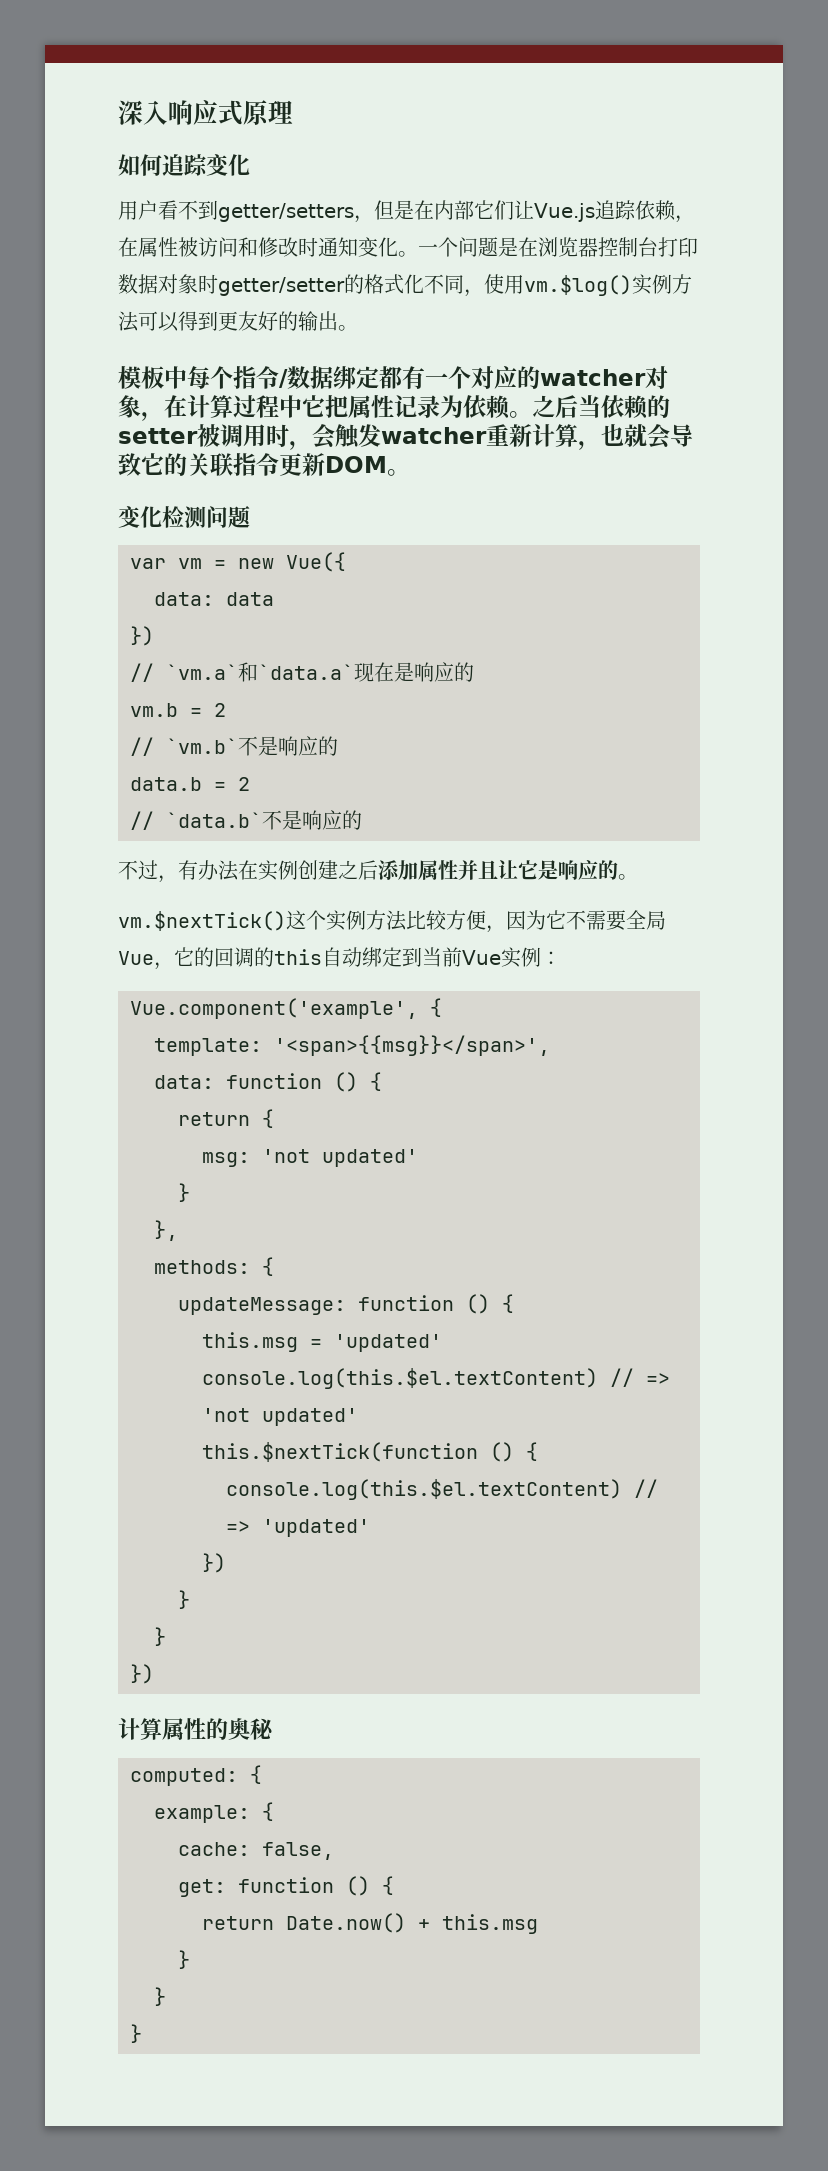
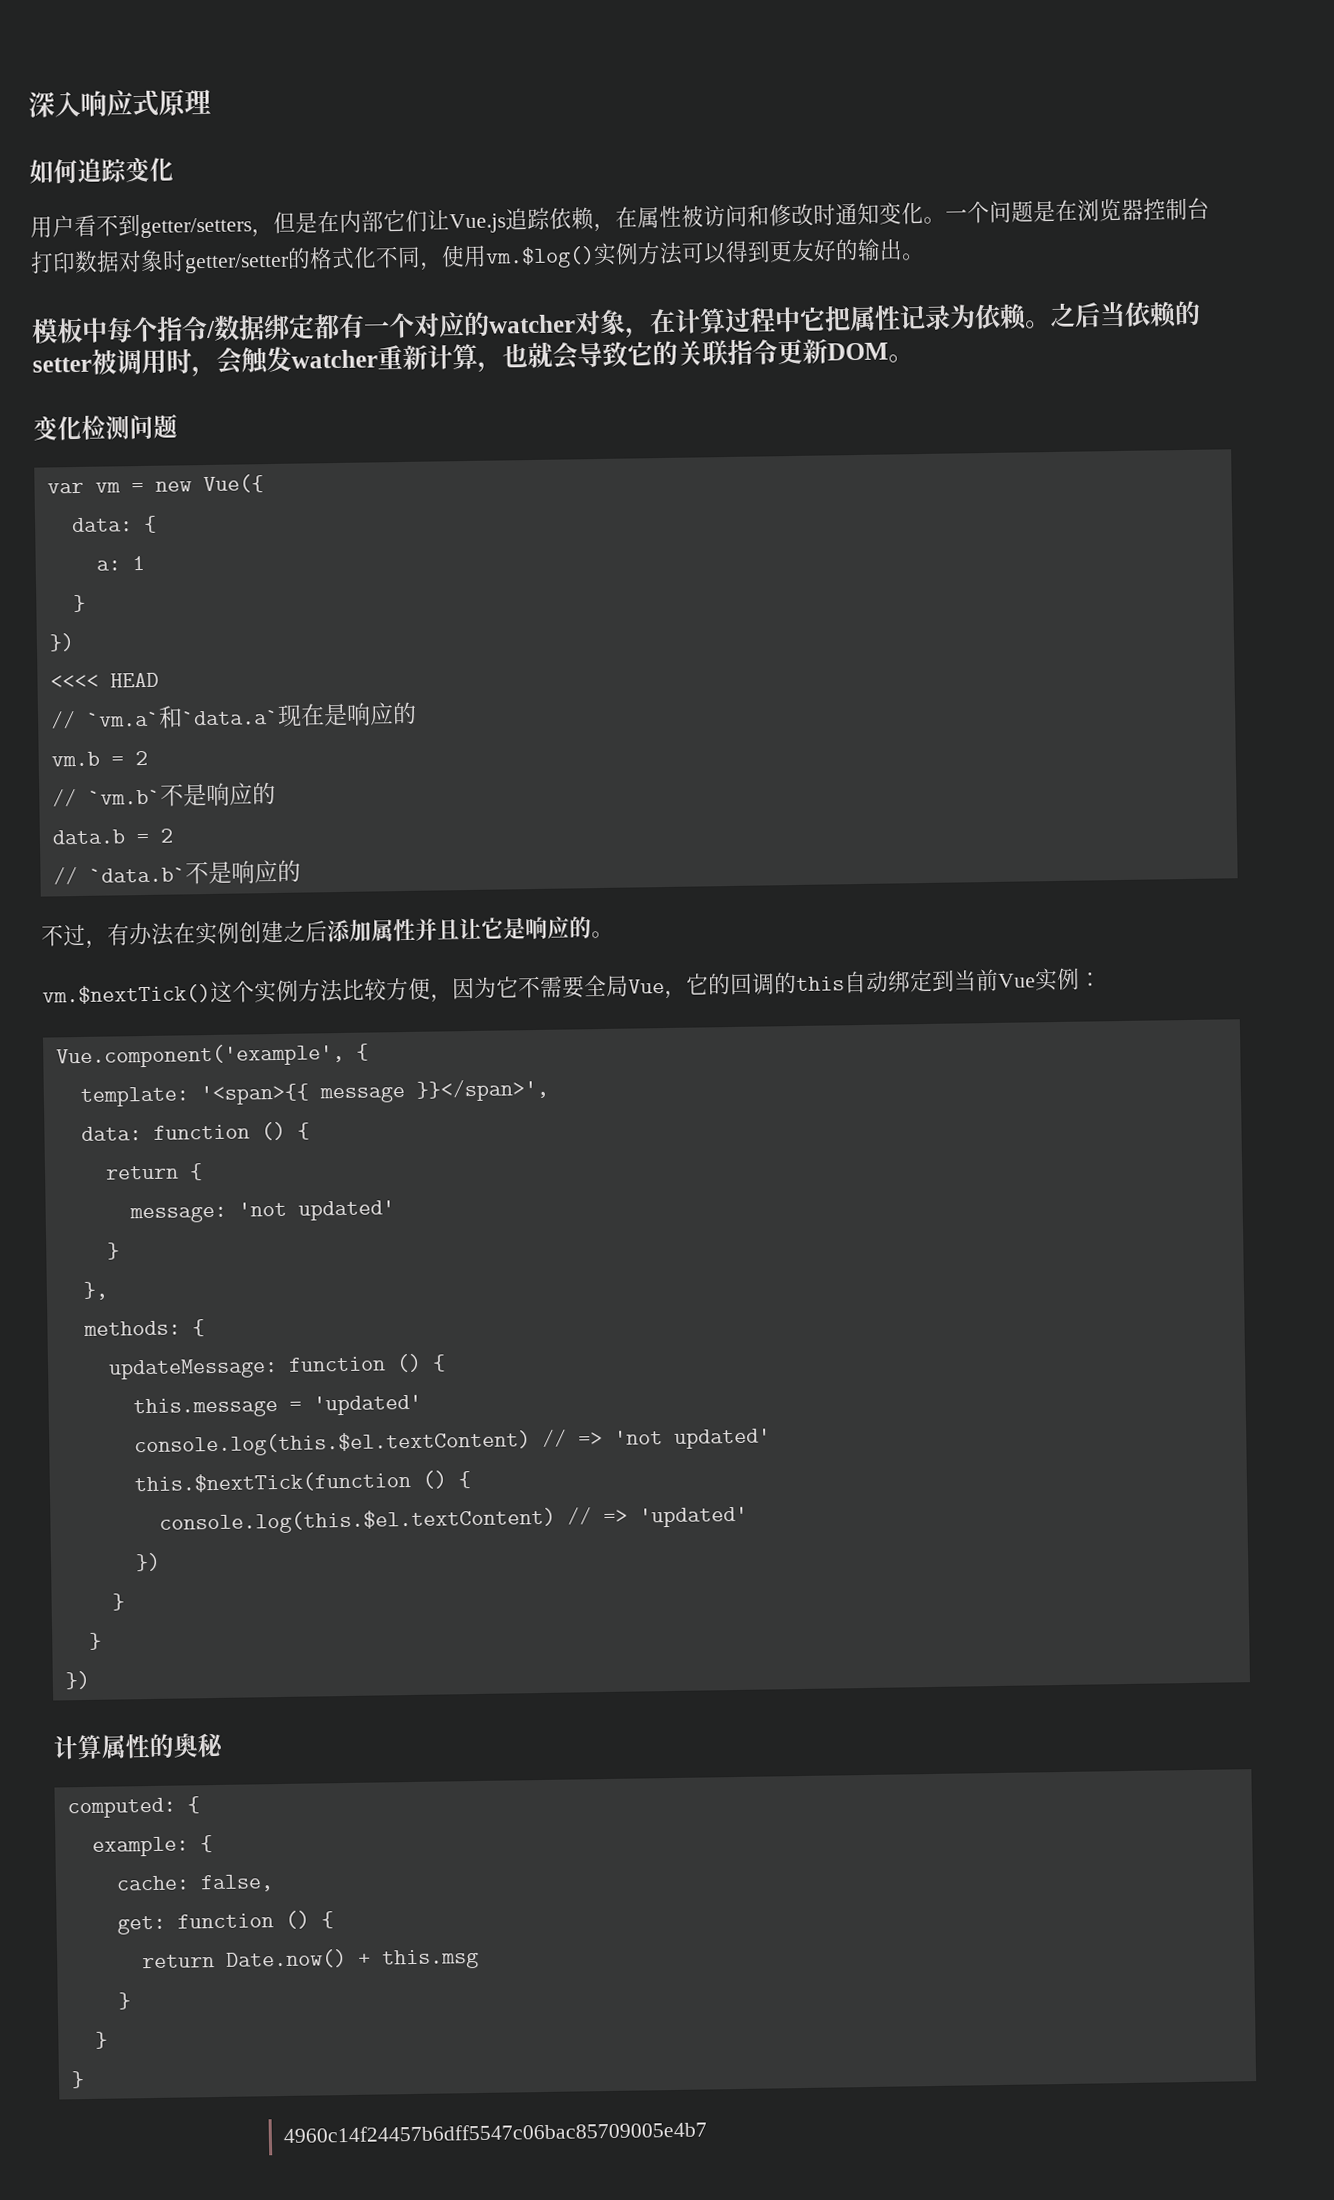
[226,592,274,606] [130,626,154,646] data // }) -> [142,515,157,533] [95,555,145,571] [72,594,86,613] [48,633,75,652] [49,672,159,689] { // a: 1 // } // }) // <<<< HEAD
[274,1035,550,1056] '<span>{{msg}}</span>', -> [199,1078,549,1106] '<span>{{ message }}</span>',
[202,1152,250,1167] msg: -> [128,1205,227,1224] message:
[202,1332,298,1352] this.msg -> [132,1397,278,1419] this.message
(142, 2033) none -> [282,2121,707,2144] // 4960c14f24457b6dff5547c06bac85709005e4b7

